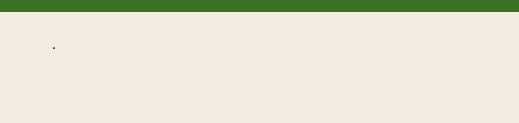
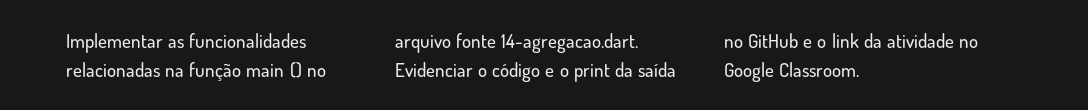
[52,47,56,49] . -> [66,33,307,53] [66,62,326,81] [395,33,639,53] [395,62,676,82] [724,33,978,48] [724,62,860,82] Implementar as funcionalidades relacionadas na função main () no arquivo fonte 14-agregacao.dart. Evidenciar o código e o print da saída no GitHub e o link da atividade no Google Classroom.

